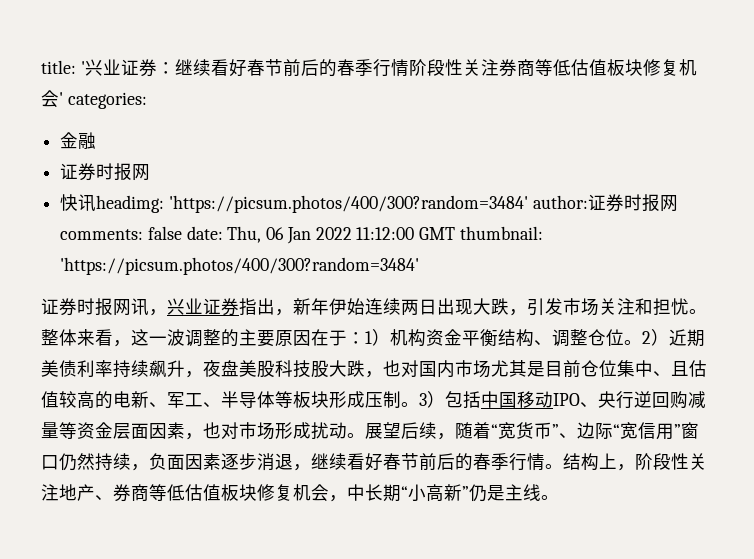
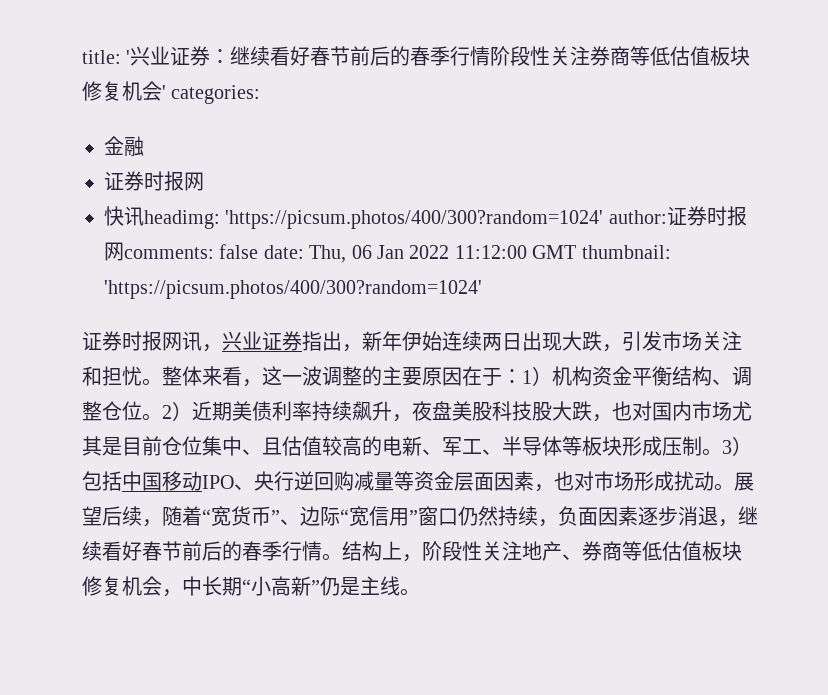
[168,195,528,213] 'https://picsum.photos/400/300?random=3484' -> [225,210,604,229] 'https://picsum.photos/400/300?random=1024'
[60,257,420,275] 'https://picsum.photos/400/300?random=3484' -> [104,280,482,299] 'https://picsum.photos/400/300?random=1024'

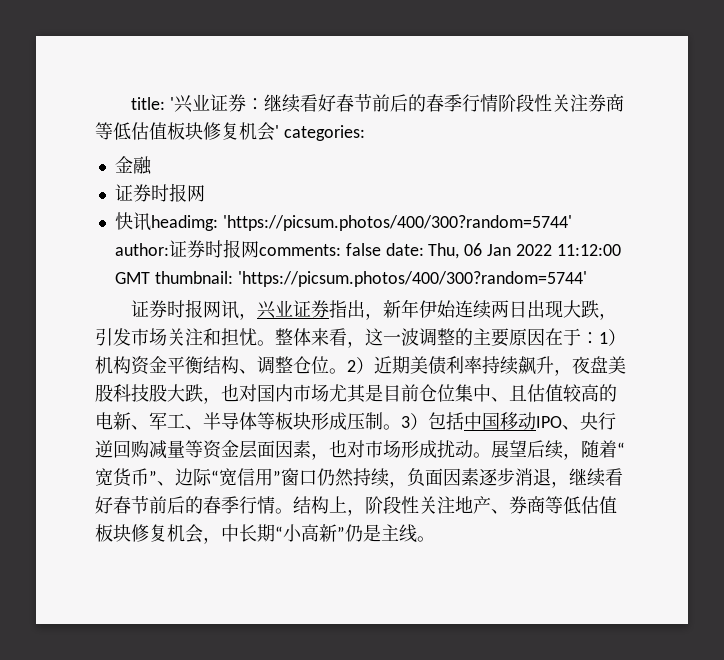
[225,210,604,229] 'https://picsum.photos/400/300?random=1024' -> [222,215,572,231] 'https://picsum.photos/400/300?random=5744'
[104,280,482,299] 'https://picsum.photos/400/300?random=1024' -> [237,271,587,287] 'https://picsum.photos/400/300?random=5744'

